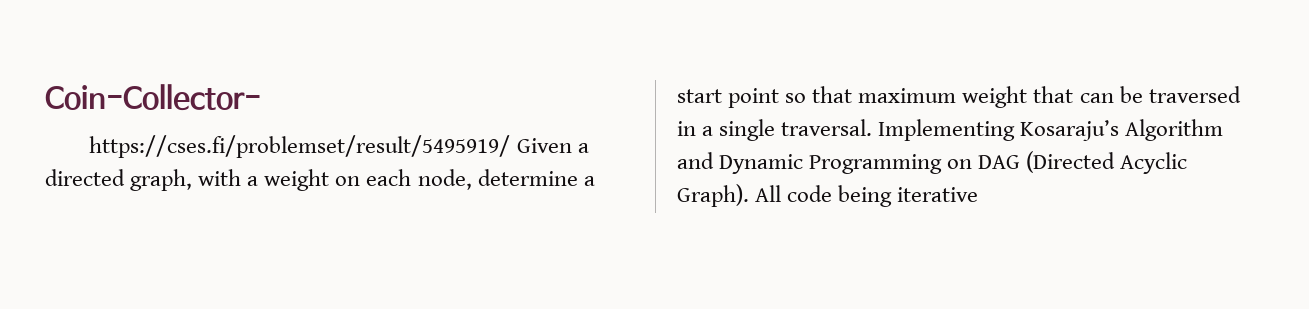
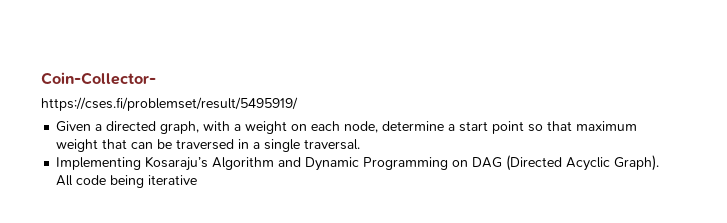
(511, 146) none -> (298, 104) //
(873, 127) none -> (361, 144) //

